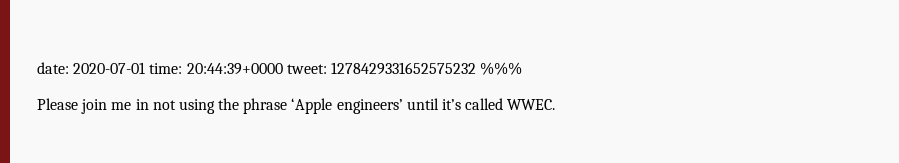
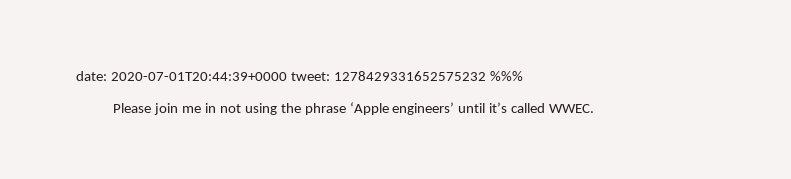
[73,62,283,75] 2020-07-01 time: 20:44:39+0000 -> [110,72,287,81] 2020-07-01T20:44:39+0000

